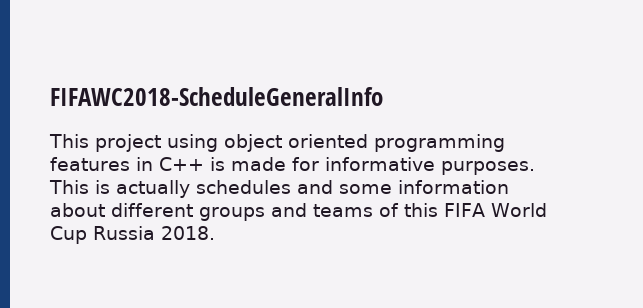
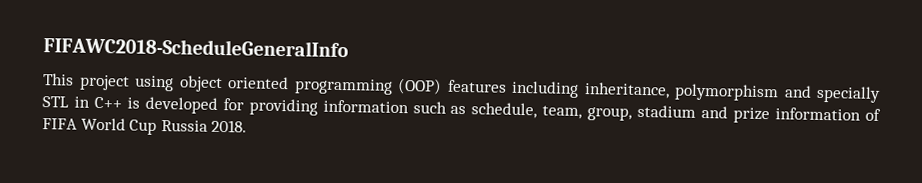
[50,157,535,175] [49,180,509,198] [50,203,438,221] features in C++ is made for informative purposes. This is actually schedules and some information about different groups and teams of this -> [397,77,881,103] [42,96,881,124] (OOP) features including inheritance, polymorphism and specially STL in C++ is developed for providing information such as schedule, team, group, stadium and prize information of

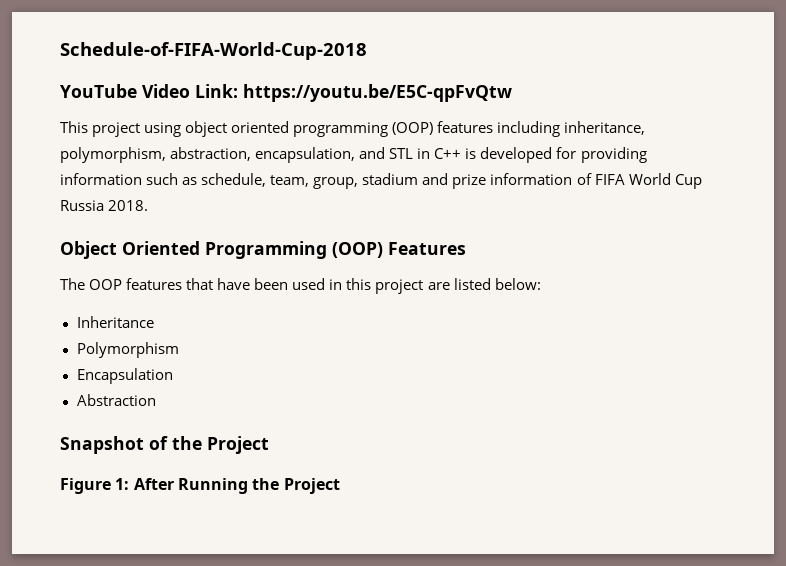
[43,37,349,58] FIFAWC2018-ScheduleGeneralInfo -> [60,42,367,60] [60,84,512,102] Schedule-of-FIFA-World-Cup-2018 // YouTube Video Link: https://youtu.be/E5C-qpFvQtw
[674,83,881,103] polymorphism and specially -> [60,147,386,163] polymorphism, abstraction, encapsulation, and
(248, 126) none -> [60,241,466,259] [60,278,541,294] [76,316,154,328] [76,342,179,358] [76,368,173,384] [76,394,156,406] [60,436,269,454] [60,478,340,494] // Object Oriented Programming (OOP) Features // The OOP features that have been used in this project are listed below: // Inheritance // Polymorphism // Encapsulation // Abstraction // Snapshot of the Project // Figure 1: After Running the Project

